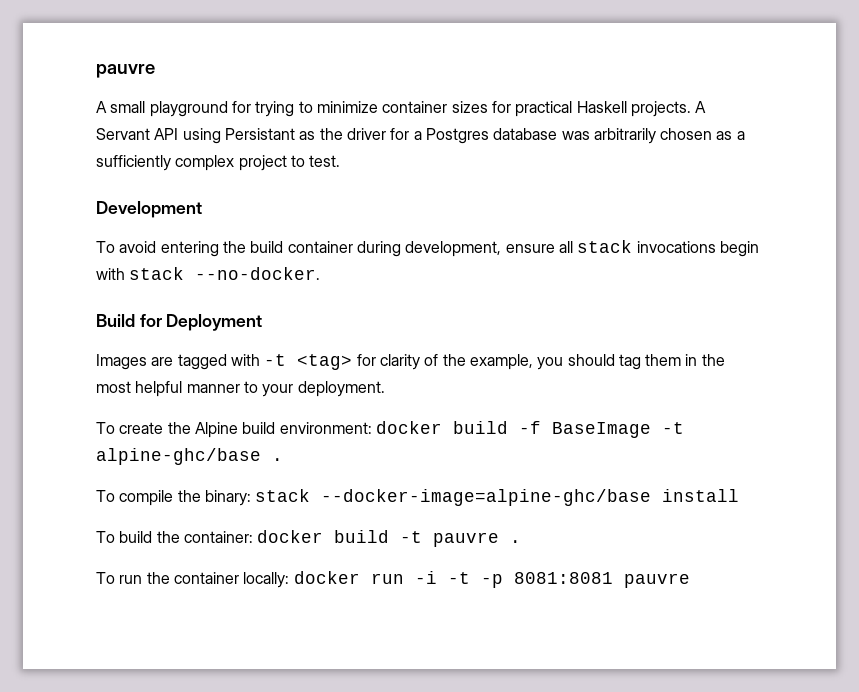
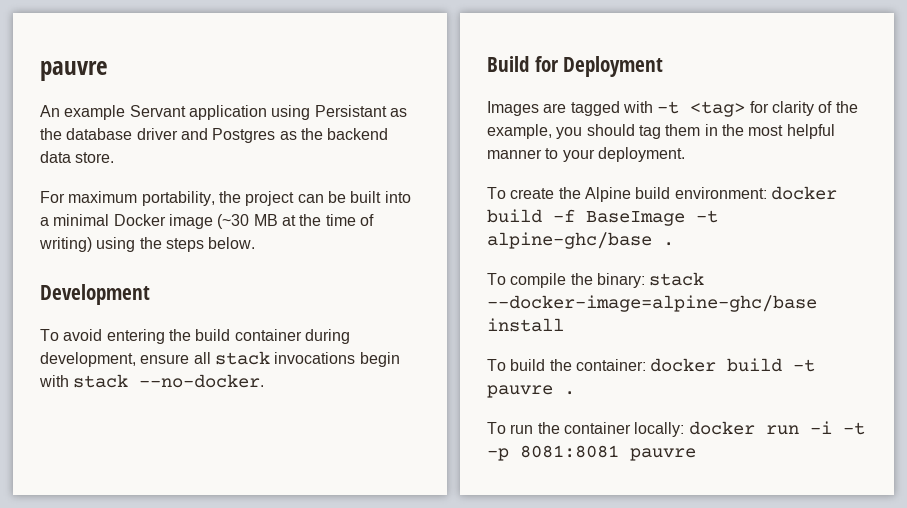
[96,101,707,117] [96,128,745,144] [96,155,341,171] A small playground for trying to minimize container sizes for practical Haskell projects. A Servant API using Persistant as the driver for a Postgres database was arbitrarily chosen as a sufficiently complex project to test. -> [40,105,407,120] [40,128,389,143] [40,151,115,163] [40,191,411,206] [40,214,374,229] [39,237,256,252] An example Servant application using Persistant as the database driver and Postgres as the backend data store. // For maximum portability, the project can be built into a minimal Docker image (~30 MB at the time of writing) using the steps below.

